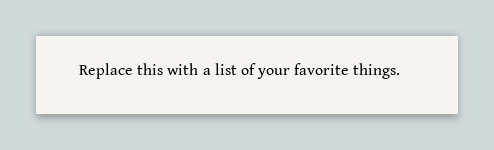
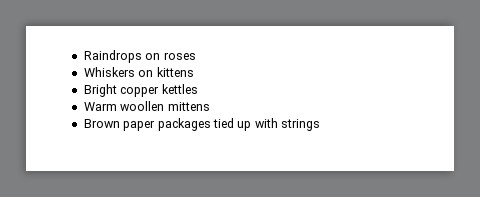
[79,63,401,79] Replace this with a list of your favorite things. -> [83,50,196,63] [83,67,194,77] [83,84,198,97] [83,101,210,111] [83,118,320,131] Raindrops on roses // Whiskers on kittens // Bright copper kettles // Warm woollen mittens // Brown paper packages tied up with strings

